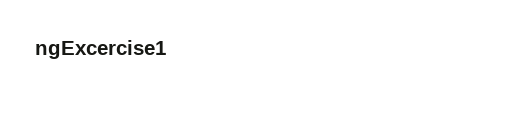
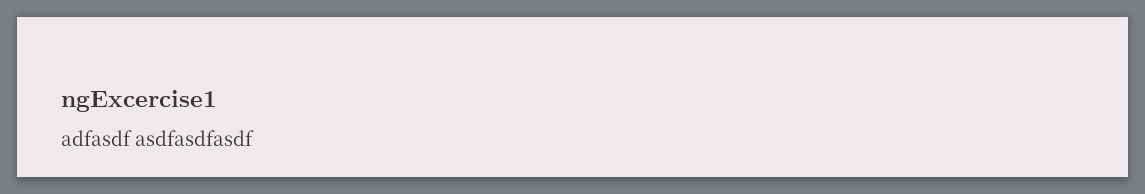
(166, 49) none -> [61,130,255,146] // adfasdf asdfasdfasdf

